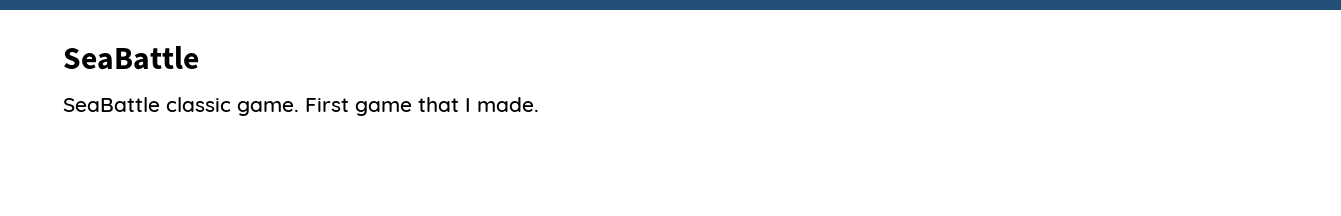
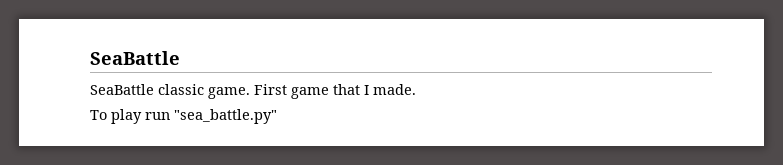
(539, 104) none -> [90,109,277,124] // To play run "sea_battle.py"

